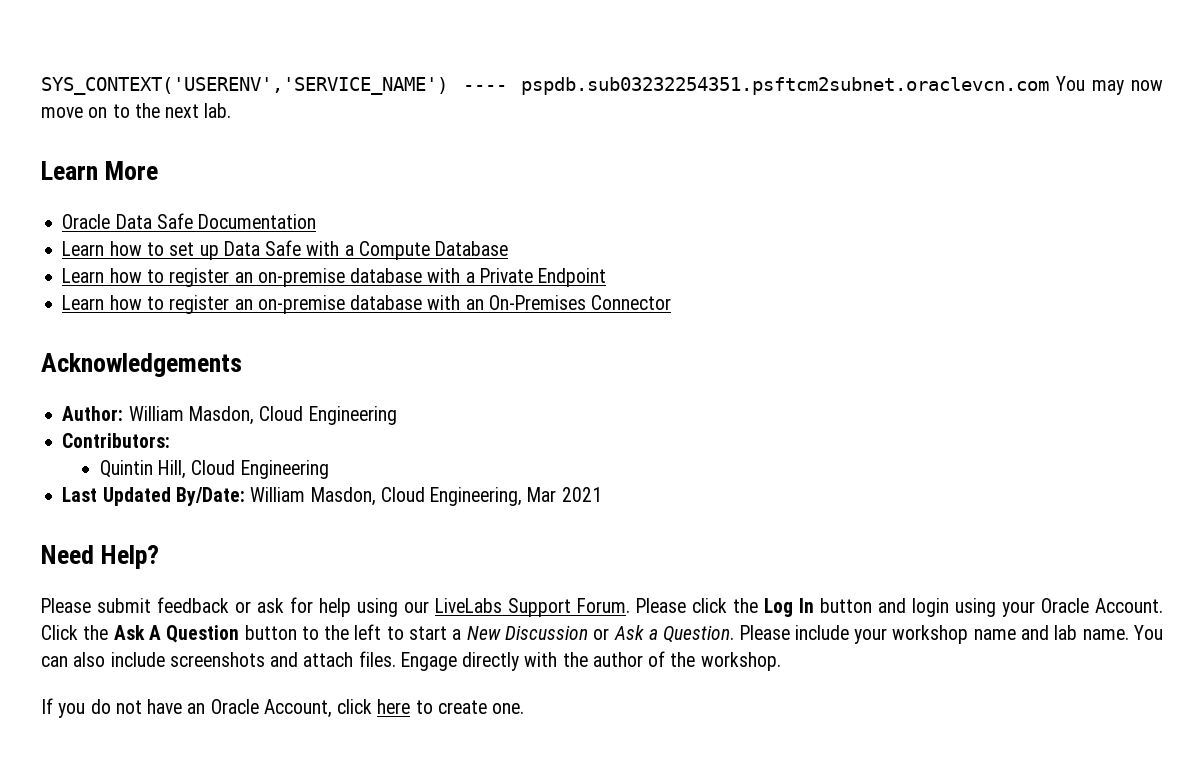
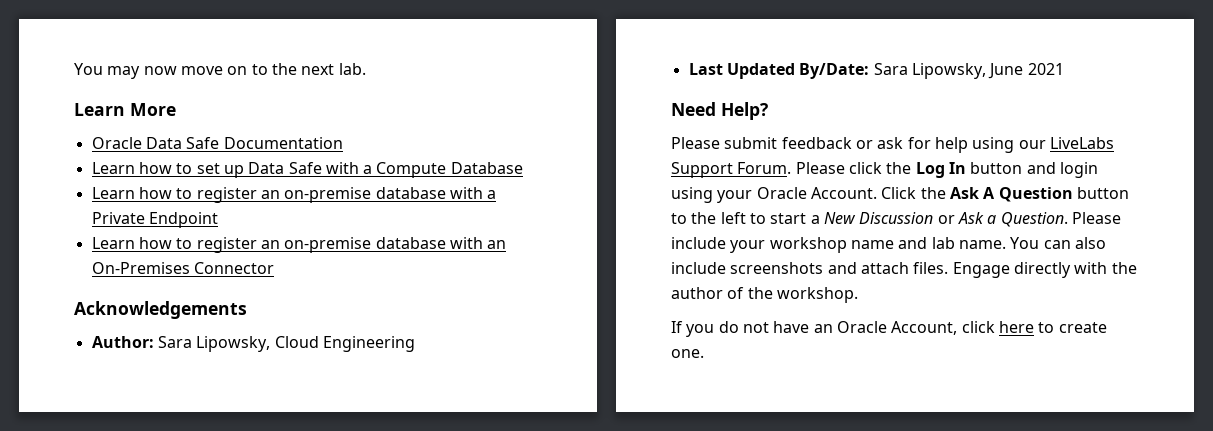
[41,77,1050,95] SYS_CONTEXT('USERENV','SERVICE_NAME') ---- pspdb.sub03232254351.psftcm2subnet.oraclevcn.com -> (74, 69) none
[128,406,397,425] [62,433,171,448] [99,460,187,479] William Masdon, Cloud Engineering // Contributors: // Quintin Hill, -> [157,336,271,352] Sara Lipowsky,
[250,487,557,506] William Masdon, Cloud Engineering, Mar -> [873,63,1024,79] Sara Lipowsky, June

